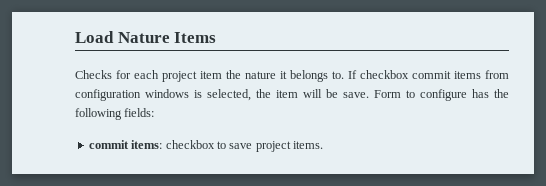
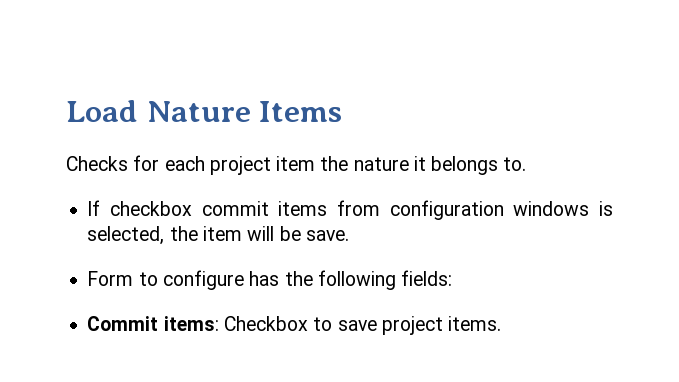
(344, 75) none -> (527, 164) //
(369, 95) none -> (349, 235) //
[88,140,215,149] commit items: checkbox -> [87,316,308,331] Commit items: Checkbox

